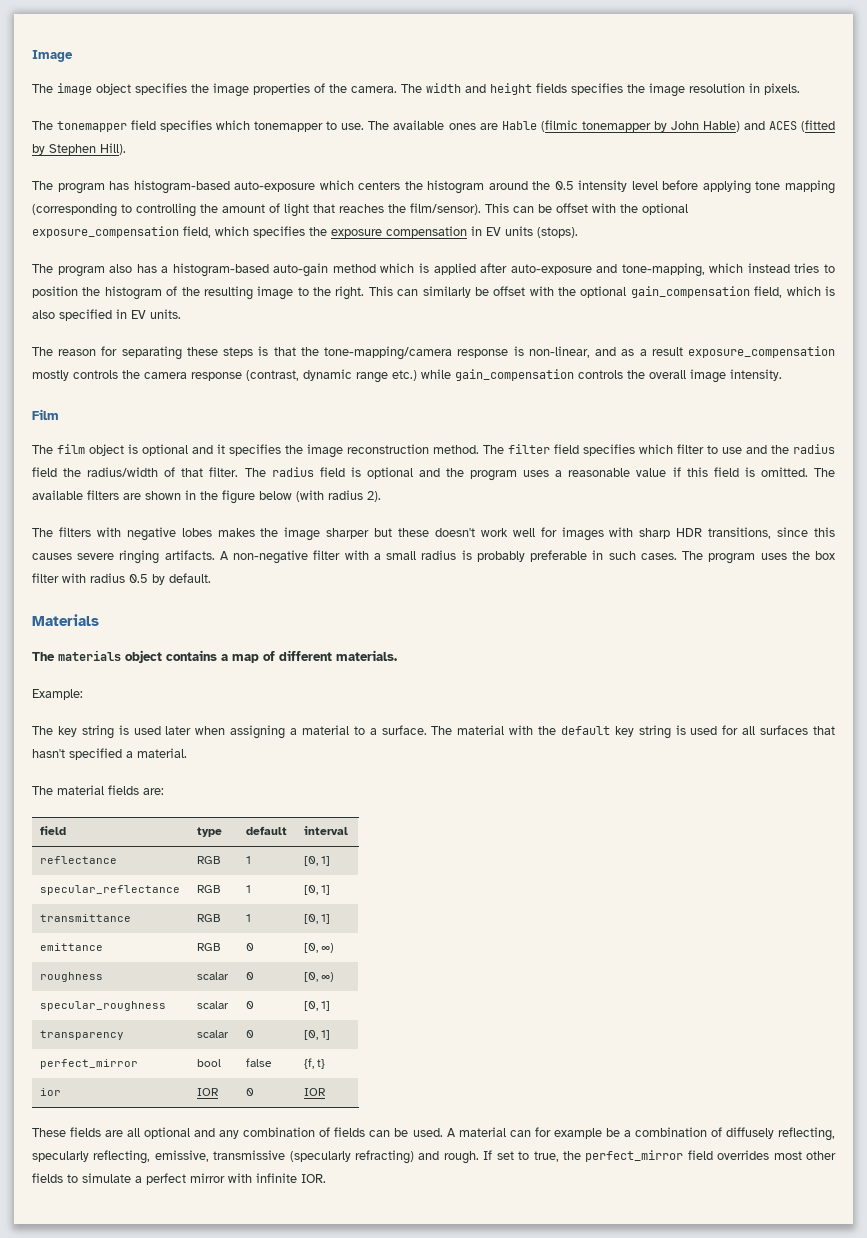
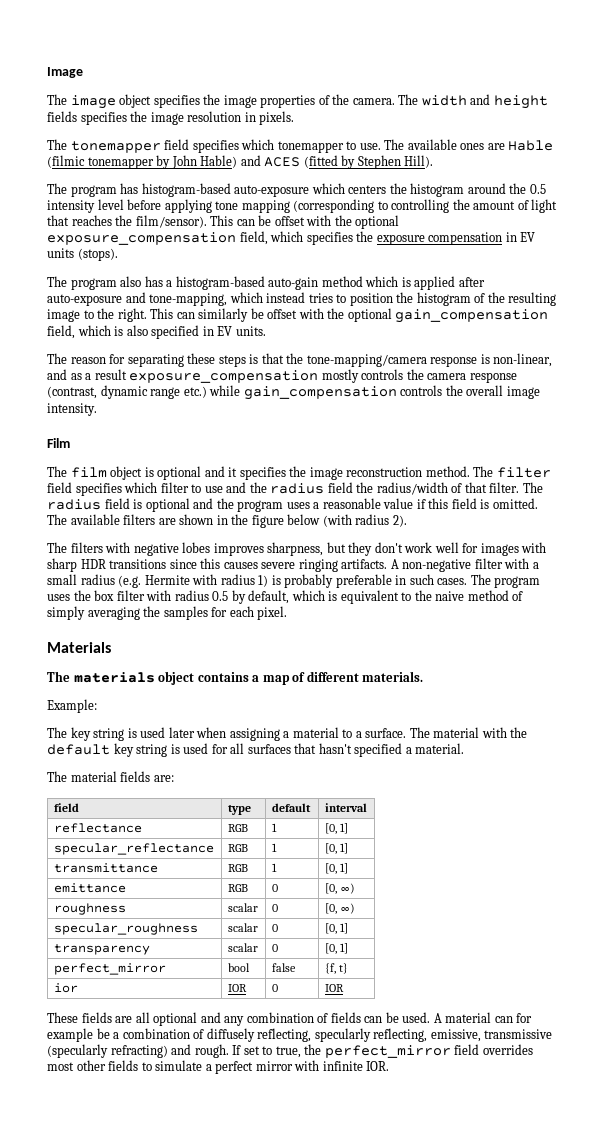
[217,527,475,541] makes the image sharper but these doesn't -> [213,542,403,556] improves sharpness, but they don't
[708,527,772,539] transitions, -> [109,559,167,569] transitions
(457, 555) none -> [118,574,269,588] (e.g. Hermite with radius 1)
[169,573,211,583] default. -> [248,590,524,604] [47,606,288,620] default, which is equivalent to the naive method of simply averaging the samples for each pixel.

